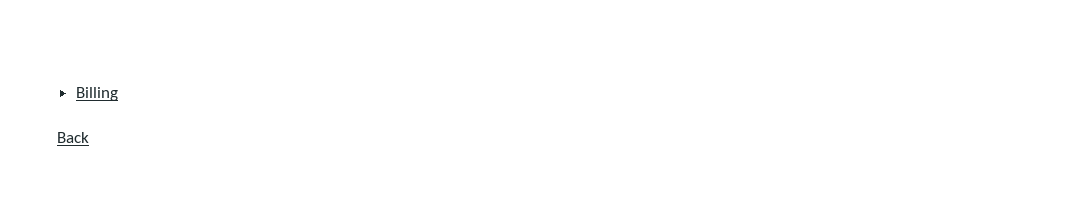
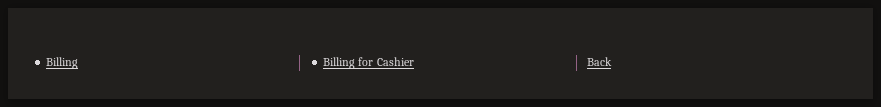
[75,87,118,101] Billing -> [46,57,79,69] [323,57,414,69] Billing // Billing for Cashier

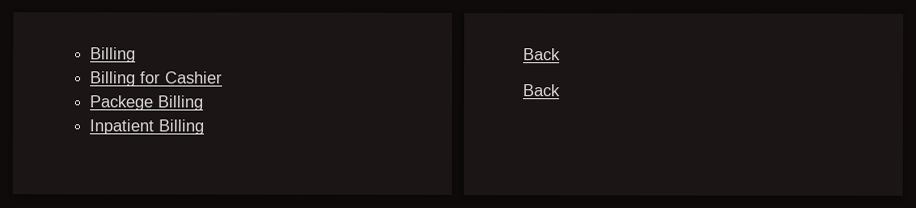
[587,57,612,66] // Back -> [89,95,205,111] [89,119,205,135] [523,48,561,61] [523,84,561,97] // Packege Billing // Inpatient Billing // Back // Back

